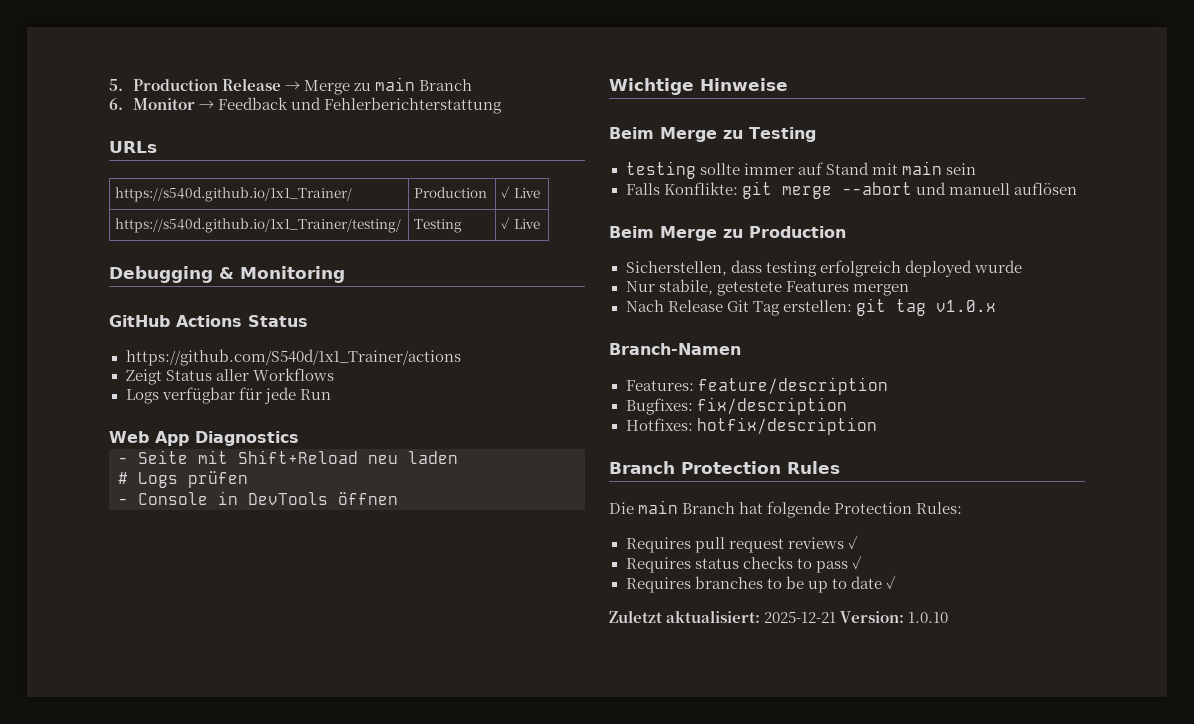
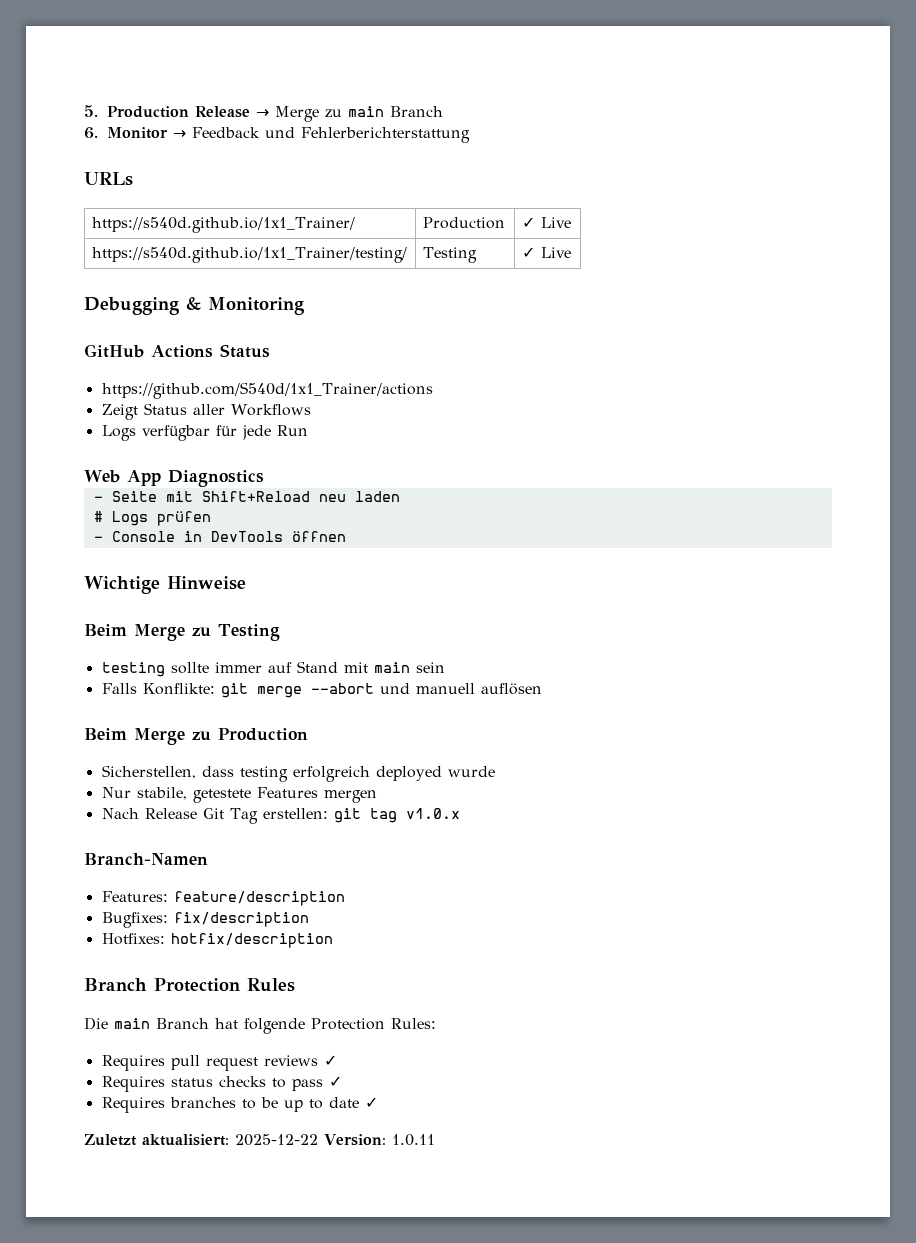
[764,611,949,623] 2025-12-21 Version: 1.0.10 -> [235,1134,435,1146] 2025-12-22 Version: 1.0.11

